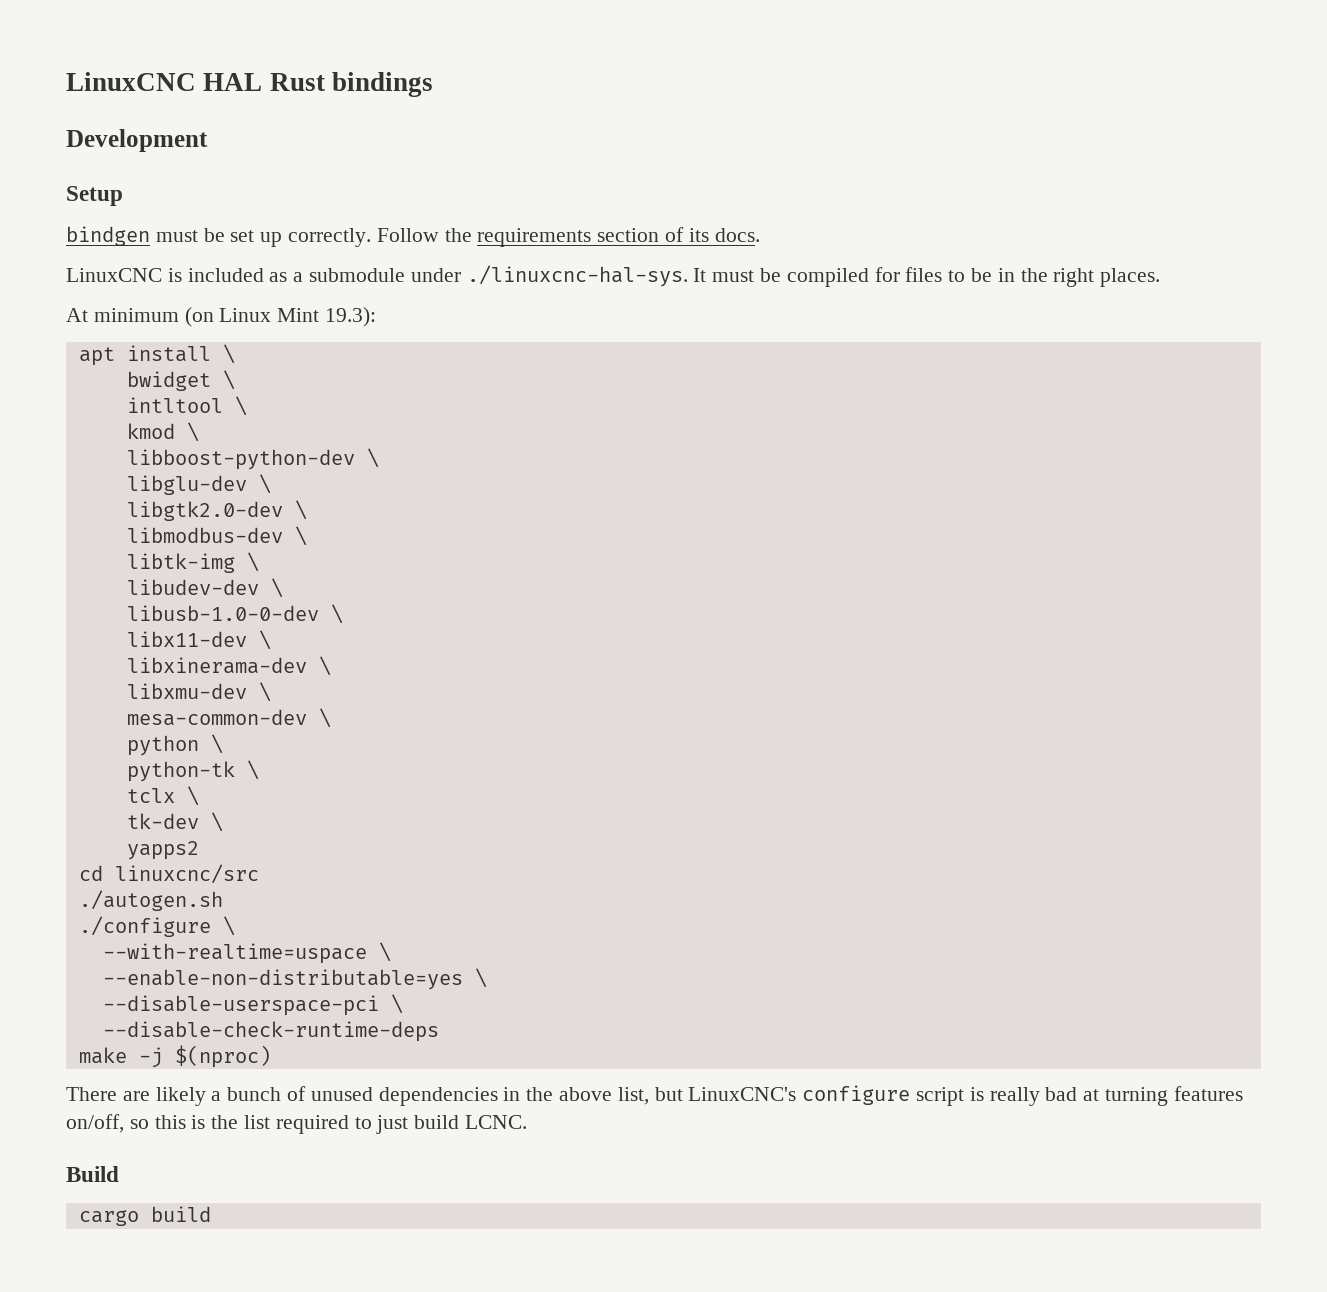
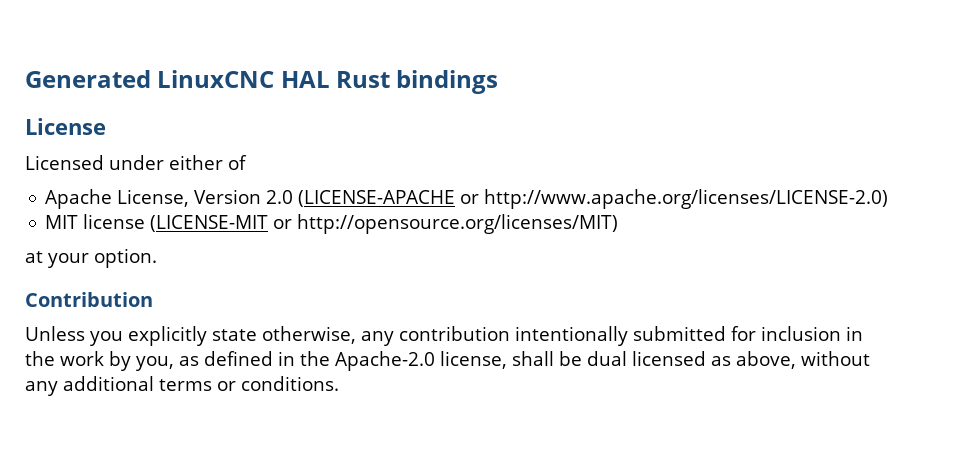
(66, 81) none -> [25,70,151,88] Generated
[66,129,208,152] [66,186,123,206] [66,226,760,247] [66,265,1161,287] [66,307,377,327] [78,344,235,366] [126,370,235,391] [126,396,247,416] [126,422,199,442] [126,448,379,470] [126,474,271,495] [126,500,307,521] [126,526,307,546] [126,552,259,573] [126,578,283,598] [126,604,343,624] [126,630,271,650] [126,656,331,676] [126,682,271,702] [126,708,331,728] [126,734,223,756] [126,760,259,782] [126,786,199,806] [126,812,223,832] [126,841,199,860] [78,864,259,884] [78,890,223,911] [78,916,235,937] [102,942,391,964] [102,968,487,990] [102,994,403,1016] [102,1021,439,1042] [78,1045,271,1068] [66,1085,1243,1106] [66,1114,528,1134] [66,1166,119,1182] [78,1206,211,1226] Development // Setup // bindgen must be set up correctly. Follow the requirements section of its docs. // LinuxCNC is included as a submodule under ./linuxcnc-hal-sys. It must be compiled for files to be in the right places. // At minimum (on Linux Mint 19.3): // apt install \ // bwidget \ // intltool \ // kmod \ // libboost-python-dev \ // libglu-dev \ // libgtk2.0-dev \ // libmodbus-dev \ // libtk-img \ // libudev-dev \ // libusb-1.0-0-dev \ // libx11-dev \ // libxinerama-dev \ // libxmu-dev \ // mesa-common-dev \ // python \ // python-tk \ // tclx \ // tk-dev \ // yapps2 // cd linuxcnc/src // ./autogen.sh // ./configure \ // --with-realtime=uspace \ // --enable-non-distributable=yes \ // --disable-userspace-pci \ // --disable-check-runtime-deps // make -j $(nproc) // There are likely a bunch of unused dependencies in the above list, but LinuxCNC's configure script is really bad at turning features on/off, so this is the list required to just build LCNC. // Build // cargo build -> [25,118,106,135] [25,155,247,170] [45,189,889,209] [45,214,619,234] [25,248,157,268] [25,292,153,307] [25,326,863,346] [25,351,870,371] [25,376,339,396] License // Licensed under either of // Apache License, Version 2.0 (LICENSE-APACHE or http://www.apache.org/licenses/LICENSE-2.0) // MIT license (LICENSE-MIT or http://opensource.org/licenses/MIT) // at your option. // Contribution // Unless you explicitly state otherwise, any contribution intentionally submitted for inclusion in the work by you, as defined in the Apache-2.0 license, shall be dual licensed as above, without any additional terms or conditions.

